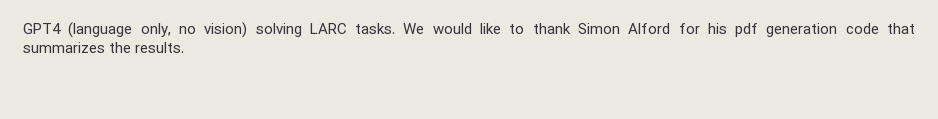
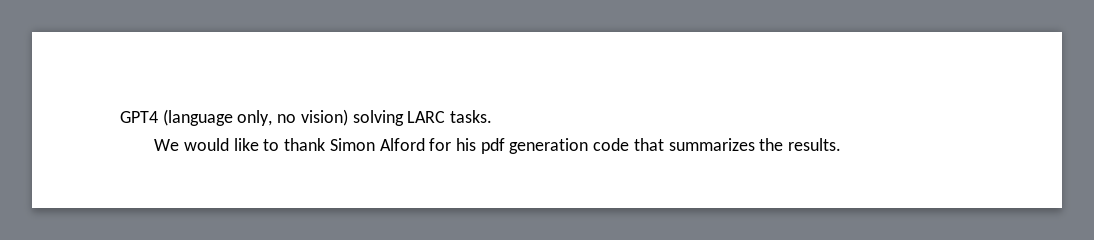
(396, 28) none -> (493, 116) //

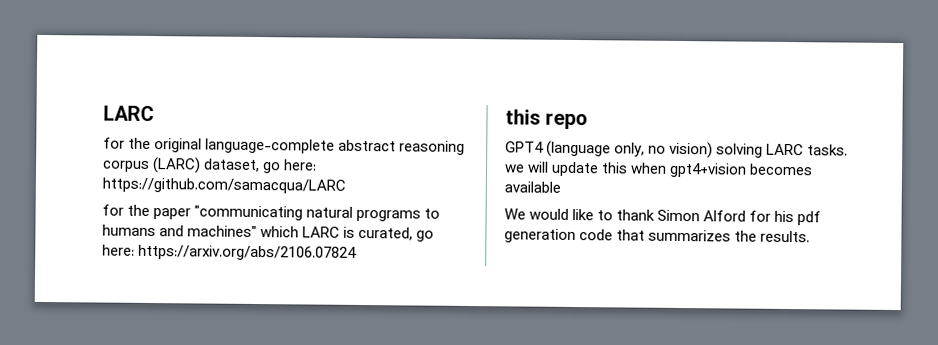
(120, 117) none -> [103,105,154,122] [103,137,466,155] [102,157,318,174] [102,177,346,194] [102,204,441,222] [102,224,435,242] [102,244,358,261] [505,109,589,130] LARC // for the original language-complete abstract reasoning corpus (LARC) dataset, go here: https://github.com/samacqua/LARC // for the paper "communicating natural programs to humans and machines" which LARC is curated, go here: https://arxiv.org/abs/2106.07824 // this repo //
(493, 116) none -> [505,161,814,178] [504,181,561,193] we will update this when gpt4+vision becomes available

